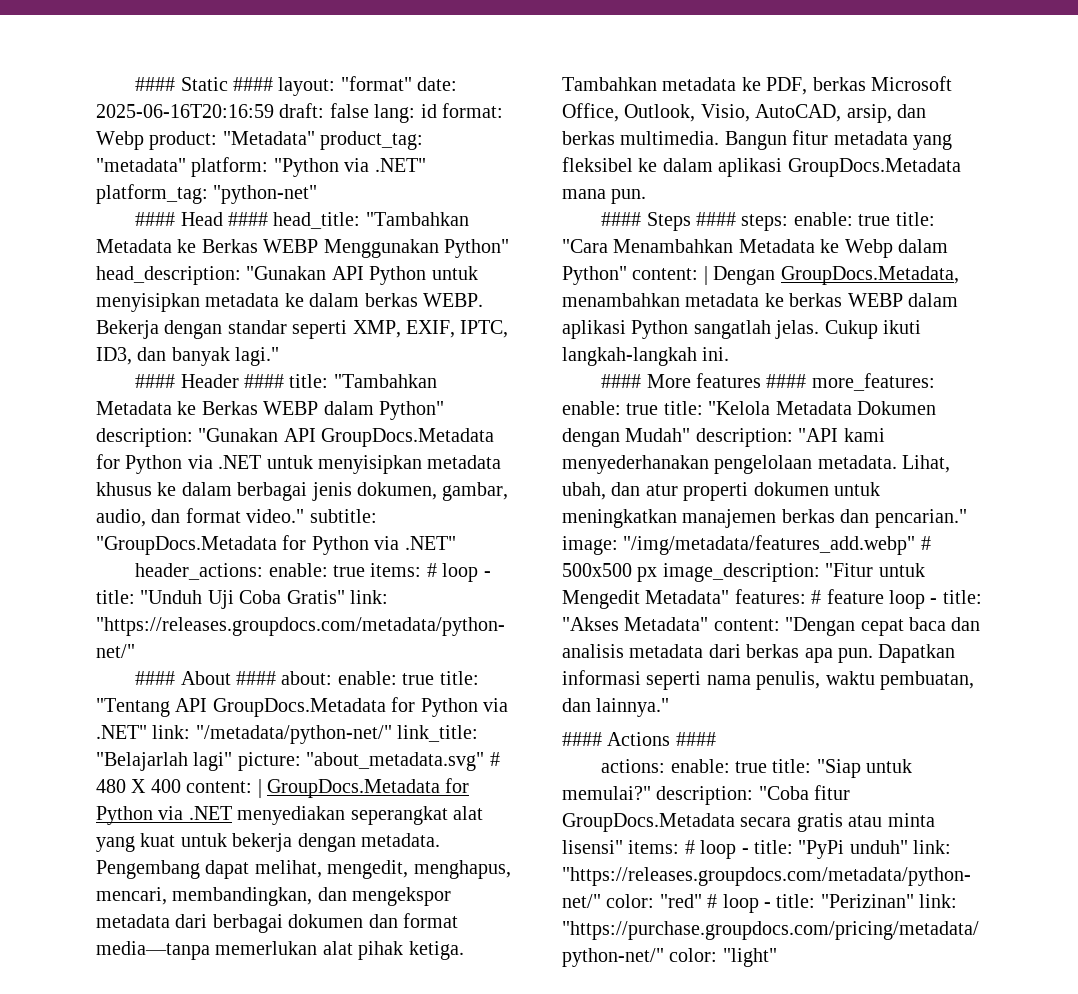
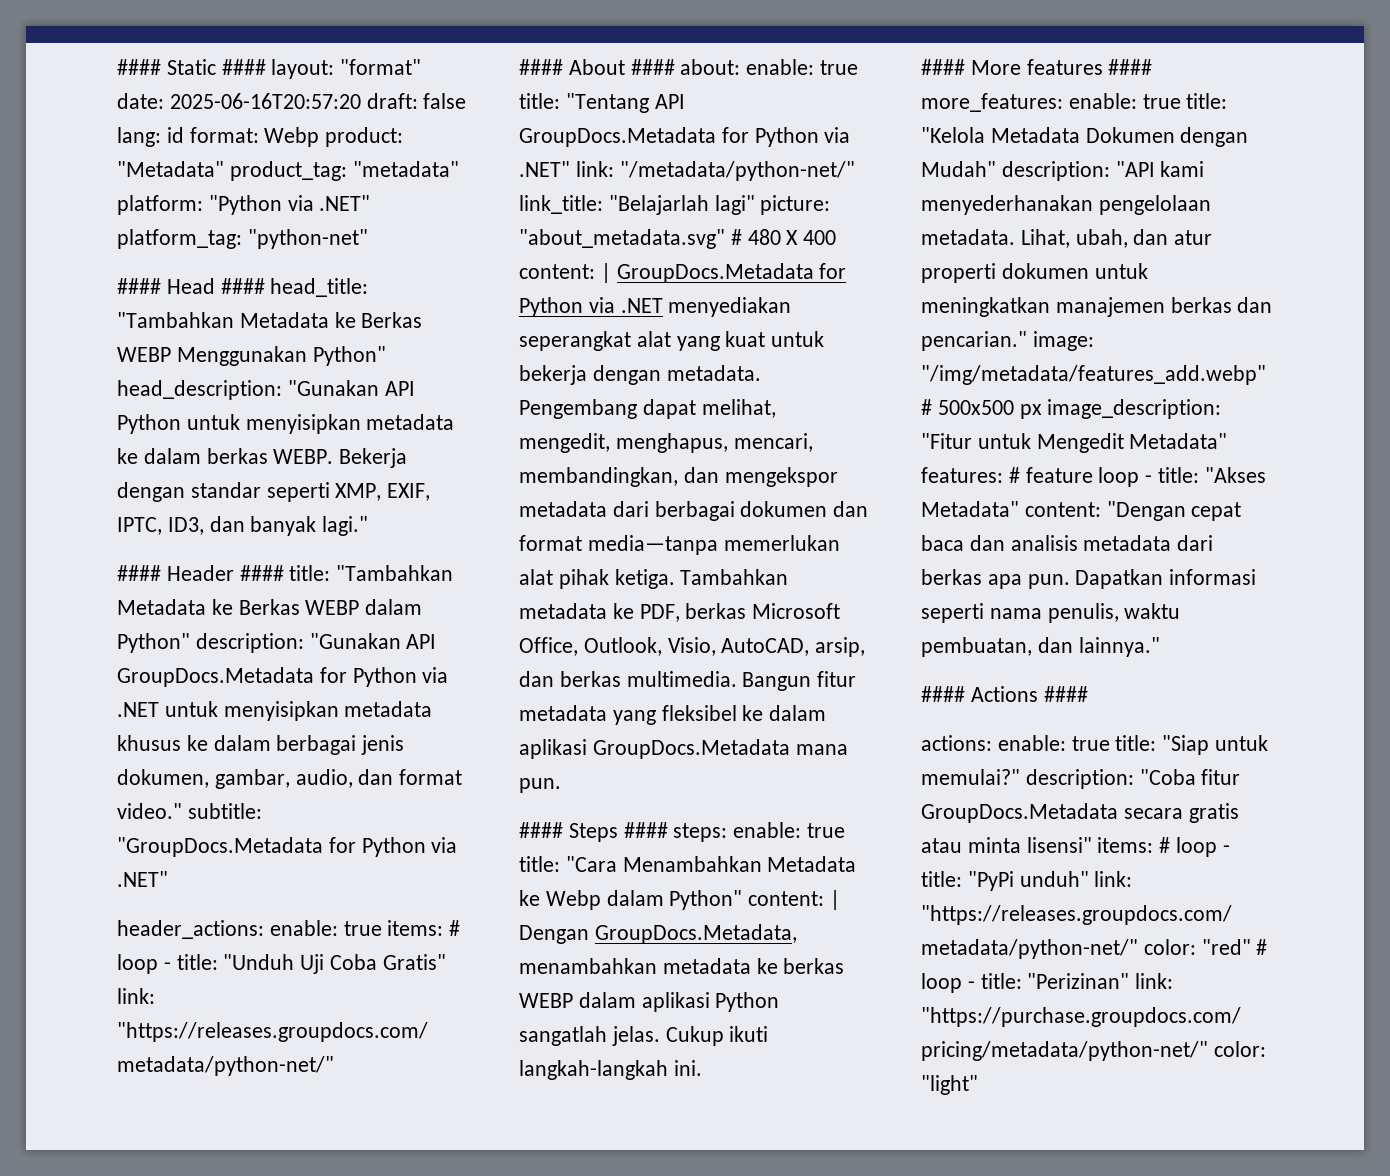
[96,104,274,118] 2025-06-16T20:16:59 -> [169,93,361,109] 2025-06-16T20:57:20

